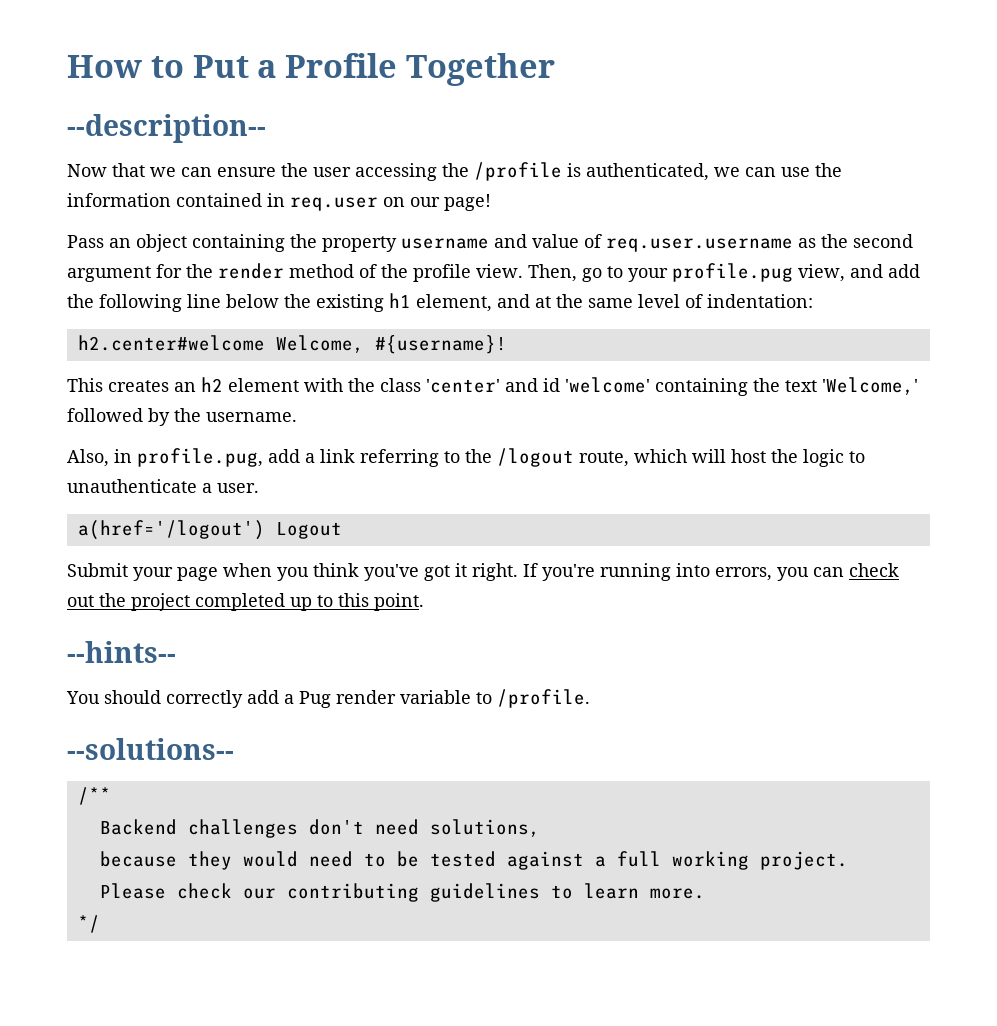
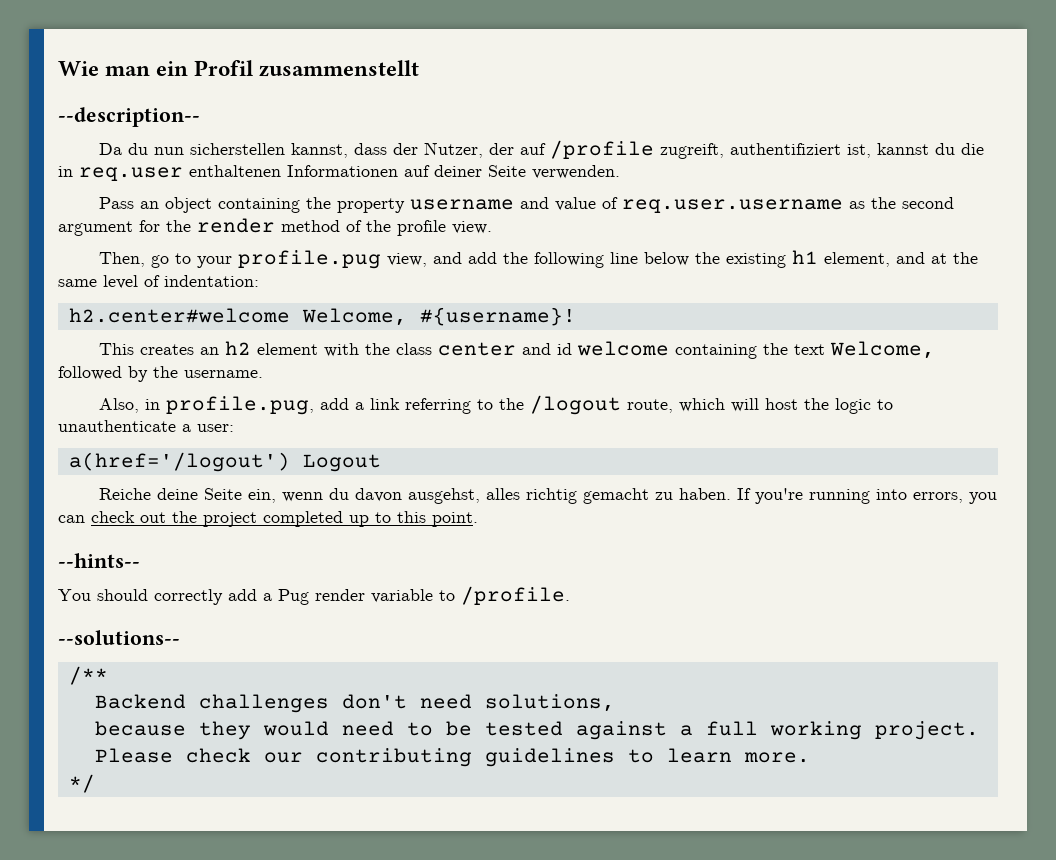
[67,53,555,86] [67,114,266,143] [67,162,842,181] [67,193,491,211] How to Put a Profile Together // --description-- // Now that we can ensure the user accessing the /profile is authenticated, we can use the information contained in req.user on our page! -> [58,60,420,77] [58,107,200,127] [98,140,984,159] [58,165,620,181] Wie man ein Profil zusammenstellt // --description-- // Da du nun sicherstellen kannst, dass der Nutzer, der auf /profile zugreift, authentifiziert ist, kannst du die in req.user enthaltenen Informationen auf deiner Seite verwenden.
(523, 271) none -> (492, 227) //
[426,379,500,393] 'center' -> [437,342,516,356] center
[565,377,650,393] 'welcome' -> [576,341,669,356] welcome
[822,377,918,395] 'Welcome,' -> [829,341,935,359] Welcome,
[217,483,259,493] user. -> [197,424,234,432] user:
[67,563,518,581] Submit your page when you think you've got it right. -> [98,488,731,504] Reiche deine Seite ein, wenn du davon ausgehst, alles richtig gemacht zu haben.

